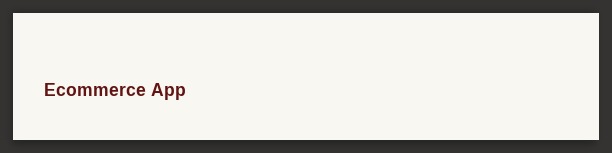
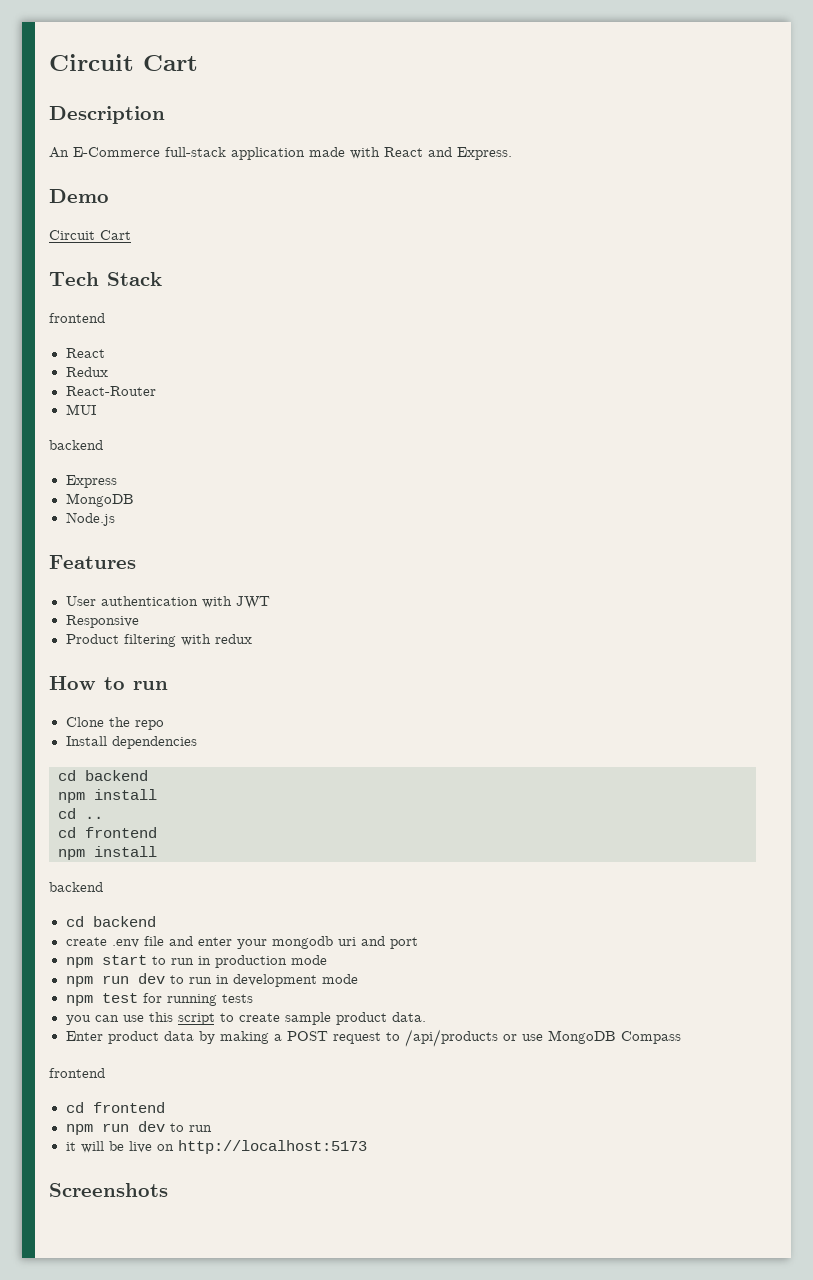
[44,83,186,100] Ecommerce App -> [49,54,198,71] [49,106,165,124] [49,147,512,160] [49,189,109,203] [49,230,131,240] [49,272,162,286] [49,313,105,323] [65,348,105,358] [65,367,108,377] [65,386,156,396] [65,404,96,415] [49,440,103,450] [65,475,117,488] [65,493,134,507] [65,512,115,526] [49,555,136,569] [65,596,270,609] [65,615,139,628] [65,634,252,647] [49,676,168,690] [65,717,164,730] [65,736,197,749] [58,770,148,781] [58,789,157,803] [58,808,103,819] [58,827,157,838] [58,846,157,860] [49,882,103,892] [65,916,156,927] [65,936,418,949] [65,955,327,968] [65,973,358,987] [65,993,253,1006] [65,1012,426,1025] [65,1029,681,1047] [49,1068,105,1078] [65,1102,165,1113] [65,1121,212,1135] [65,1140,367,1154] [49,1183,168,1197] Circuit Cart // Description // An E-Commerce full-stack application made with React and Express. // Demo // Circuit Cart // Tech Stack // frontend // React // Redux // React-Router // MUI // backend // Express // MongoDB // Node.js // Features // User authentication with JWT // Responsive // Product filtering with redux // How to run // Clone the repo // Install dependencies // cd backend // npm install // cd .. // cd frontend // npm install // backend // cd backend // create .env file and enter your mongodb uri and port // npm start to run in production mode // npm run dev to run in development mode // npm test for running tests // you can use this script to create sample product data. // Enter product data by making a POST request to /api/products or use MongoDB Compass // frontend // cd frontend // npm run dev to run // it will be live on http://localhost:5173 // Screenshots

